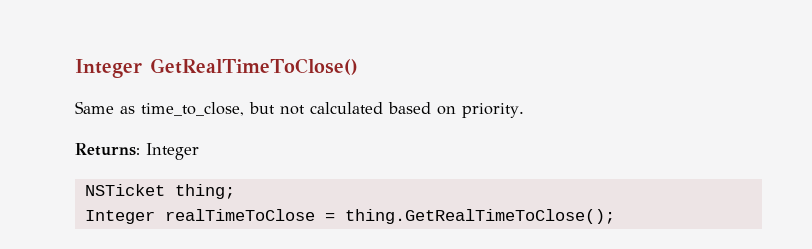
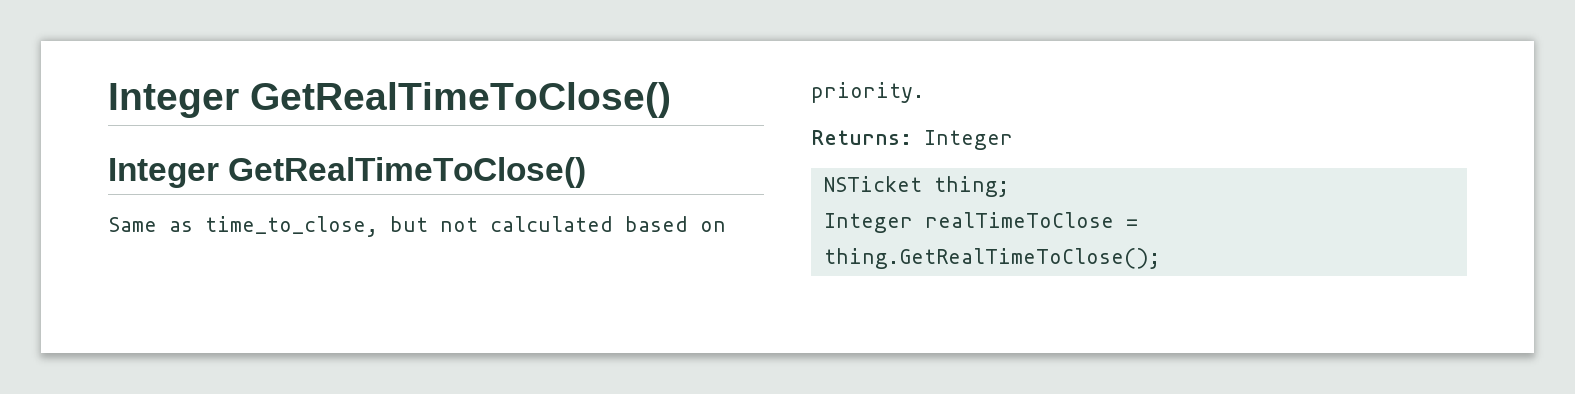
[75,58,358,78] Integer GetRealTimeToClose() -> [108,82,671,118] [108,157,587,188] Integer GetRealTimeToClose() // Integer GetRealTimeToClose()

